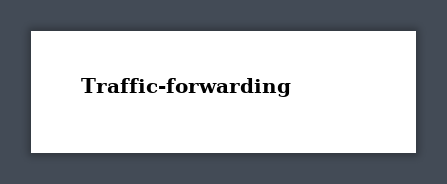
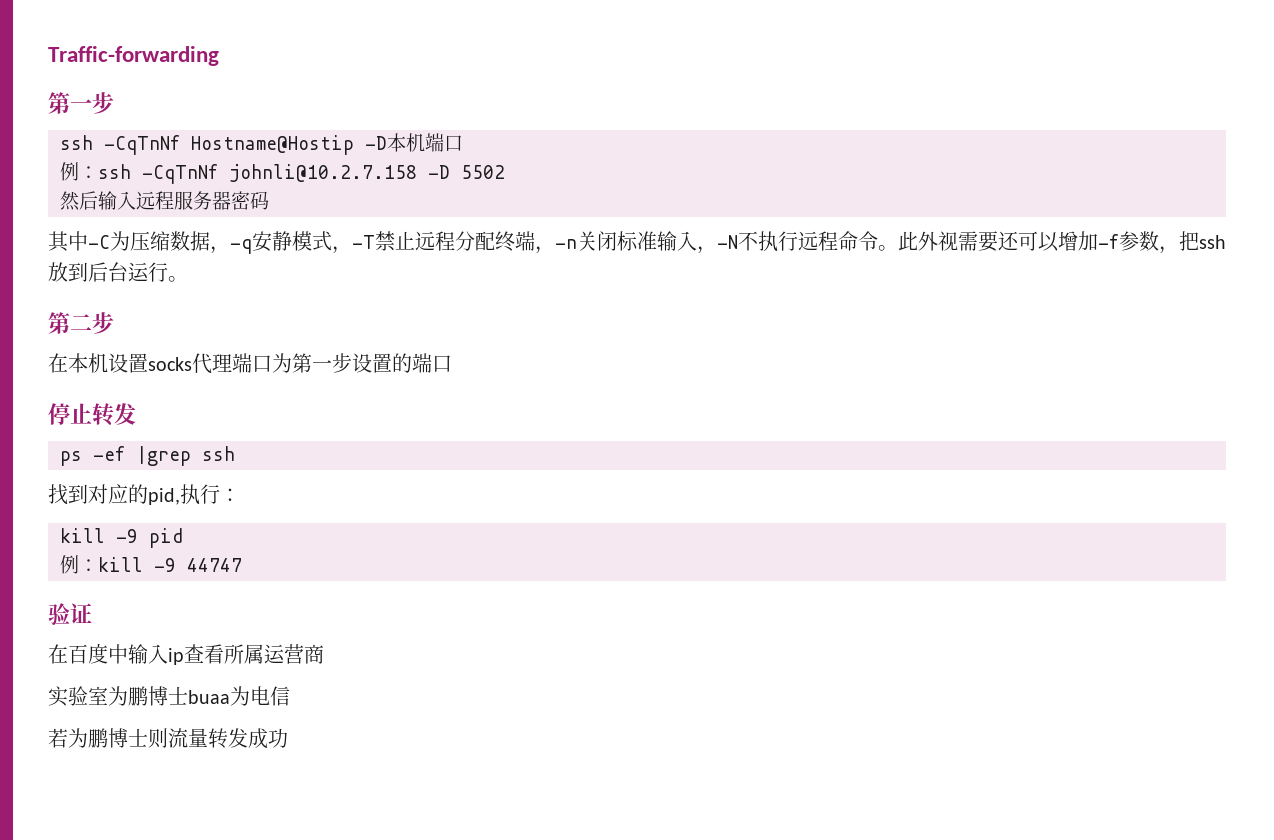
(291, 87) none -> [48,92,114,114] [60,133,463,155] [60,162,505,184] [60,191,269,211] [48,231,1226,254] [48,262,188,282] [48,312,114,334] [48,353,452,374] [48,403,136,426] [60,446,235,466] [48,484,240,505] [60,528,183,548] [60,555,242,574] [48,603,92,625] [48,643,324,665] [48,686,290,707] [48,728,288,749] // 第一步 // ssh -CqTnNf Hostname@Hostip -D本机端口 // 例：ssh -CqTnNf johnli@10.2.7.158 -D 5502 // 然后输入远程服务器密码 // 其中-C为压缩数据，-q安静模式，-T禁止远程分配终端，-n关闭标准输入，-N不执行远程命令。此外视需要还可以增加-f参数，把ssh放到后台运行。 // 第二步 // 在本机设置socks代理端口为第一步设置的端口 // 停止转发 // ps -ef |grep ssh // 找到对应的pid,执行： // kill -9 pid // 例：kill -9 44747 // 验证 // 在百度中输入ip查看所属运营商 // 实验室为鹏博士buaa为电信 // 若为鹏博士则流量转发成功

